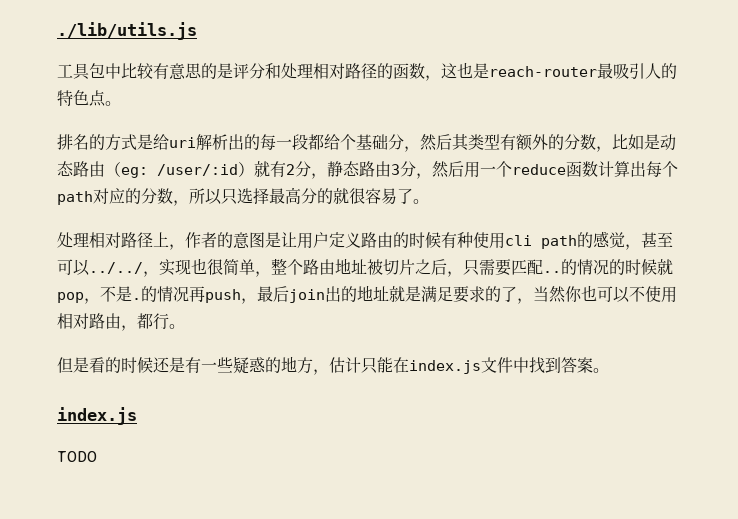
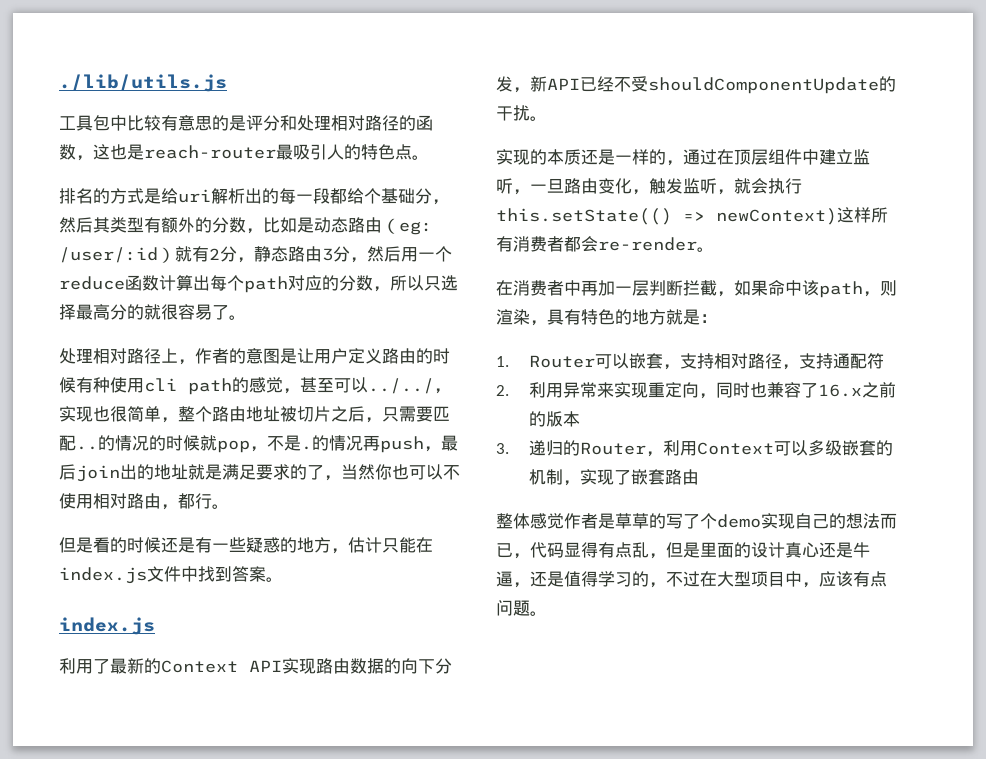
[57,451,97,462] TODO -> [59,658,452,674] [496,76,896,94] [496,105,547,121] [496,149,870,166] [496,178,802,195] [496,207,888,225] [496,236,714,252] [496,280,897,298] [496,309,717,326] [496,353,884,370] [496,382,896,399] [528,411,580,427] [496,440,893,457] [528,469,699,486] [496,513,897,529] [496,542,870,559] [496,571,887,588] [496,600,547,616] 利用了最新的Context API实现路由数据的向下分发，新API已经不受shouldComponentUpdate的干扰。 // 实现的本质还是一样的，通过在顶层组件中建立监听，一旦路由变化，触发监听，就会执行this.setState(() => newContext)这样所有消费者都会re-render。 // 在消费者中再加一层判断拦截，如果命中该path，则渲染，具有特色的地方就是： // 1. Router可以嵌套，支持相对路径，支持通配符 // 2.利用异常来实现重定向，同时也兼容了16.x之前的版本 // 3.递归的Router，利用Context可以多级嵌套的机制，实现了嵌套路由 // 整体感觉作者是草草的写了个demo实现自己的想法而已，代码显得有点乱，但是里面的设计真心还是牛逼，还是值得学习的，不过在大型项目中，应该有点问题。

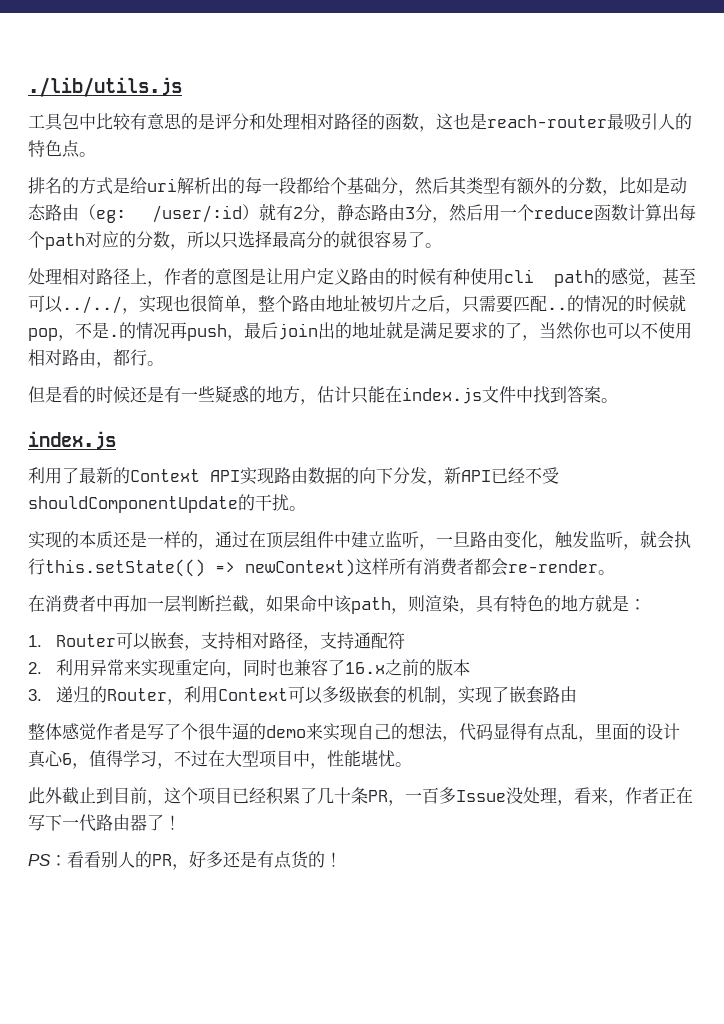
[615,513,761,529] 草草的写了个demo -> [147,723,323,740] 写了个很牛逼的demo来
[880,513,897,529] [496,543,513,558] 而已 -> (443, 732) none
[666,542,700,558] 但是 -> (595, 739) none
[819,542,870,558] [496,571,564,588] 还是牛逼，还是 -> [62,753,89,769] 6，
[632,571,649,587] 的 -> (157, 759) none
[819,571,887,587] [496,600,547,616] 应该有点问题。 -> [327,750,412,767] [28,787,693,806] [28,814,181,832] [28,851,342,870] 性能堪忧。 // 此外截止到目前，这个项目已经积累了几十条PR，一百多Issue没处理，看来，作者正在写下一代路由器了！ // PS：看看别人的PR，好多还是有点货的！

